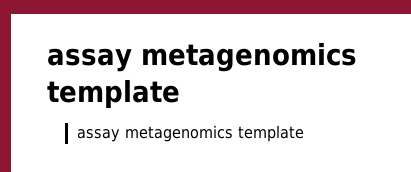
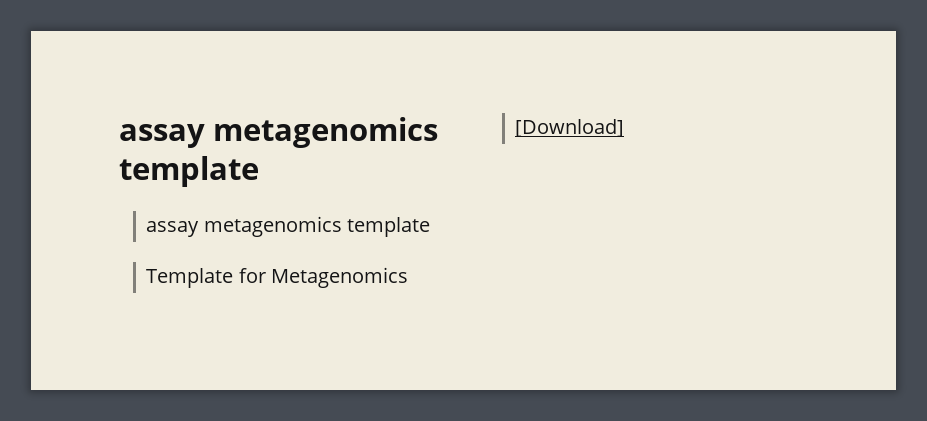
(304, 133) none -> [146,267,408,288] [515,119,625,137] // Template for Metagenomics [Download]

